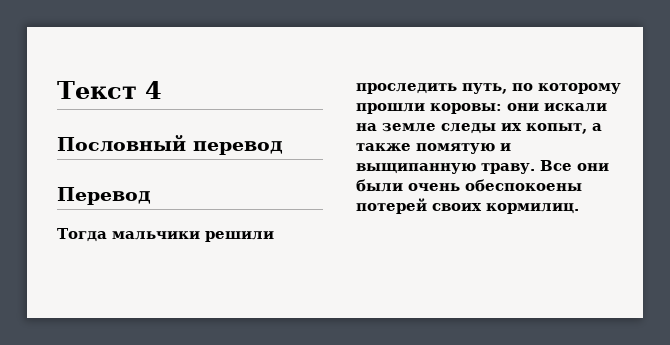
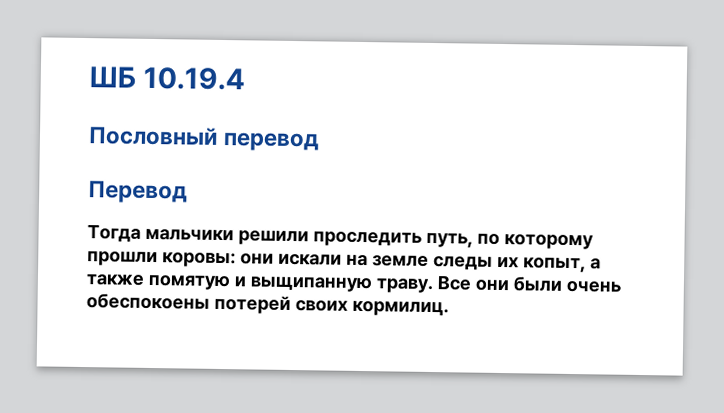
[57,81,162,99] Текст 4 -> [89,66,245,91] ШБ 10.19.4

